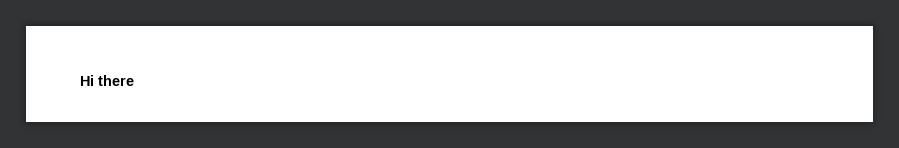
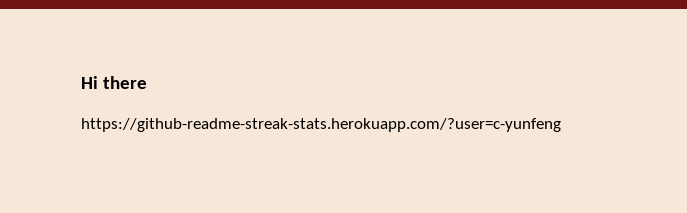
(134, 80) none -> [81,118,561,132] // https://github-readme-streak-stats.herokuapp.com/?user=c-yunfeng

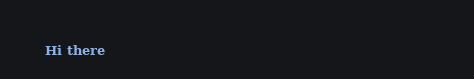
[81,118,561,132] // https://github-readme-streak-stats.herokuapp.com/?user=c-yunfeng -> (105, 50) none

